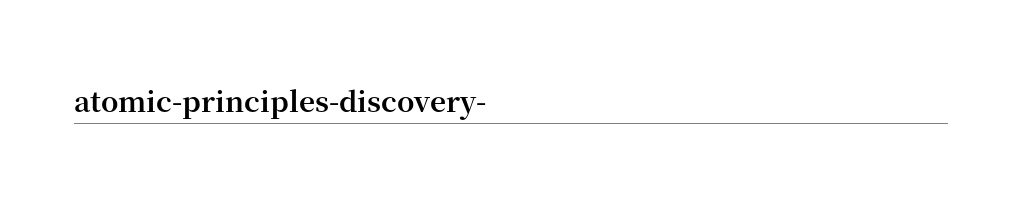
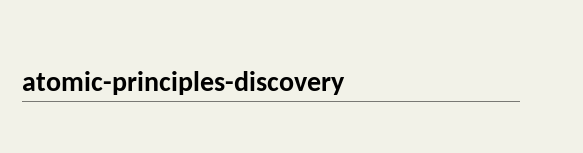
[74,89,486,120] atomic-principles-discovery- -> [22,71,345,95] atomic-principles-discovery

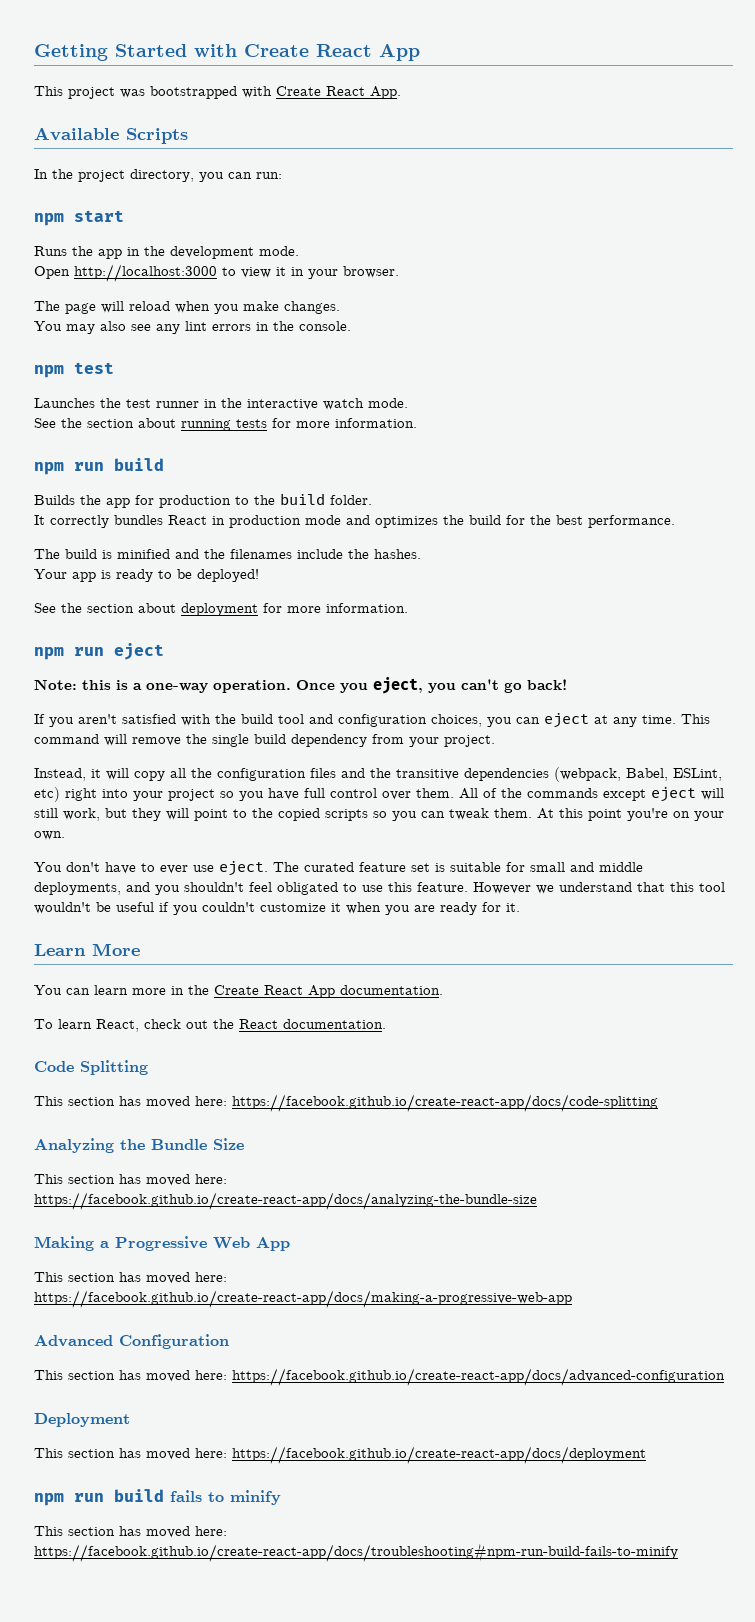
[22,71,345,95] atomic-principles-discovery -> [34,44,420,61] [34,86,401,99] [34,127,188,144] [34,169,282,182] [34,210,124,226] [34,246,299,259] [34,264,399,282] [34,301,340,314] [34,321,351,334] [34,362,114,378] [34,398,408,410] [34,418,417,431] [34,458,164,475] [34,493,372,508] [34,515,675,528] [34,549,421,559] [34,569,259,582] [34,603,408,616] [34,643,164,660] [34,677,567,694] [34,713,710,728] [34,734,495,747] [34,767,722,782] [34,787,724,802] [34,808,724,821] [34,831,65,840] [34,861,643,876] [34,882,725,895] [34,902,520,915] [34,943,140,956] [34,985,443,998] [34,1019,386,1032] [34,1060,148,1075] [34,1094,658,1112] [34,1138,244,1153] [34,1174,227,1186] [34,1192,537,1210] [34,1236,290,1251] [34,1272,227,1284] [34,1290,572,1308] [34,1334,229,1349] [34,1368,725,1386] [34,1413,130,1427] [34,1446,646,1464] [34,1489,281,1506] [34,1526,227,1538] [34,1543,678,1562] Getting Started with Create React App // This project was bootstrapped with Create React App. // Available Scripts // In the project directory, you can run: // npm start // Runs the app in the development mode. // Open http://localhost:3000 to view it in your browser. // The page will reload when you make changes. // You may also see any lint errors in the console. // npm test // Launches the test runner in the interactive watch mode. // See the section about running tests for more information. // npm run build // Builds the app for production to the build folder. // It correctly bundles React in production mode and optimizes the build for the best performance. // The build is minified and the filenames include the hashes. // Your app is ready to be deployed! // See the section about deployment for more information. // npm run eject // Note: this is a one-way operation. Once you eject, you can't go back! // If you aren't satisfied with the build tool and configuration choices, you can eject at any time. This command will remove the single build dependency from your project. // Instead, it will copy all the configuration files and the transitive dependencies (webpack, Babel, ESLint, etc) right into your project so you have full control over them. All of the commands except eject will still work, but they will point to the copied scripts so you can tweak them. At this point you're on your own. // You don't have to ever use eject. The curated feature set is suitable for small and middle deployments, and you shouldn't feel obligated to use this feature. However we understand that this tool wouldn't be useful if you couldn't customize it when you are ready for it. // Learn More // You can learn more in the Create React App documentation. // To learn React, check out the React documentation. // Code Splitting // This section has moved here: https://facebook.github.io/create-react-app/docs/code-splitting // Analyzing the Bundle Size // This section has moved here: https://facebook.github.io/create-react-app/docs/analyzing-the-bundle-size // Making a Progressive Web App // This section has moved here: https://facebook.github.io/create-react-app/docs/making-a-progressive-web-app // Advanced Configuration // This section has moved here: https://facebook.github.io/create-react-app/docs/advanced-configuration // Deployment // This section has moved here: https://facebook.github.io/create-react-app/docs/deployment // npm run build fails to minify // This section has moved here: https://facebook.github.io/create-react-app/docs/troubleshooting#npm-run-build-fails-to-minify

